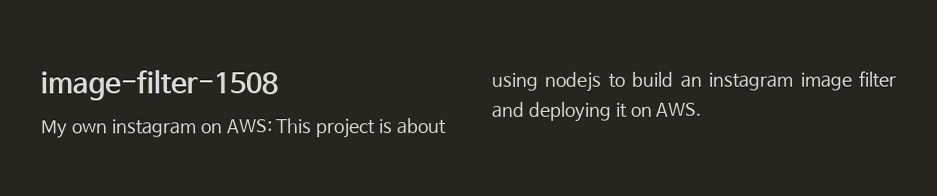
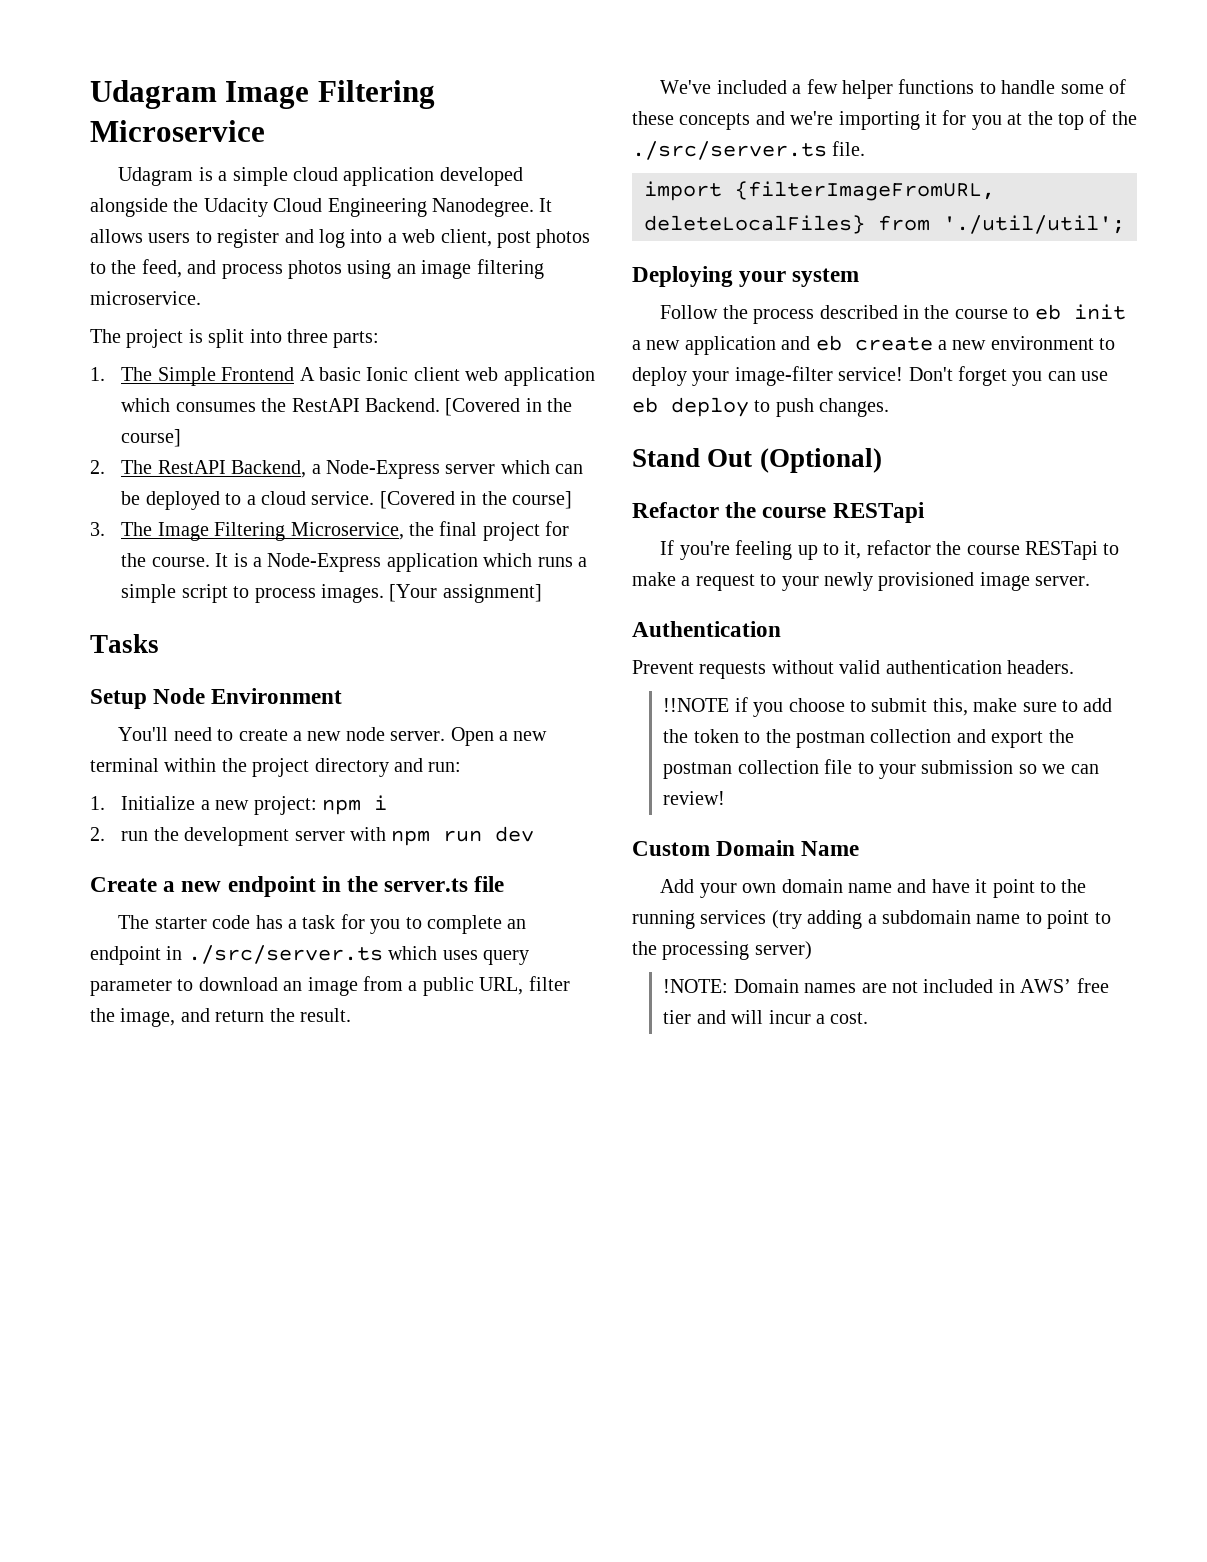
[40,69,279,101] [41,118,447,139] [491,70,896,92] [492,101,703,122] image-filter-1508 // My own instagram on AWS: This project is about using nodejs to build an instagram image filter and deploying it on AWS. -> [90,80,435,109] [90,120,265,142] [118,167,523,186] [90,198,553,217] [90,229,591,248] [90,259,544,279] [90,291,201,305] [90,329,380,348] [90,367,595,386] [121,398,573,416] [121,429,182,447] [90,460,584,479] [121,491,573,510] [90,521,570,541] [121,553,588,572] [121,584,542,603] [90,634,159,653] [90,688,343,709] [118,727,548,746] [90,758,462,777] [90,795,388,815] [90,826,535,846] [90,876,505,897] [118,914,527,934] [90,945,529,965] [90,976,570,996] [90,1008,351,1027] [660,79,1127,99] [632,110,1137,130] [632,141,866,160] [644,181,995,201] [644,215,1125,234] [632,266,860,287] [660,304,1126,324] [632,335,1116,355] [632,366,1109,386] [632,397,890,417] [632,448,882,473] [632,502,925,523] [660,540,1120,560] [632,572,1091,591] [632,621,781,637] [632,660,1074,679] [663,697,1113,717] [663,729,1074,748] [663,759,1099,779] [663,791,726,805] [632,840,860,856] [660,879,1087,898] [632,910,1111,929] [632,941,812,960] [663,978,1109,993] [663,1010,869,1024] Udagram Image Filtering Microservice // Udagram is a simple cloud application developed alongside the Udacity Cloud Engineering Nanodegree. It allows users to register and log into a web client, post photos to the feed, and process photos using an image filtering microservice. // The project is split into three parts: // 1. The Simple Frontend A basic Ionic client web application which consumes the RestAPI Backend. [Covered in the course] // 2. The RestAPI Backend, a Node-Express server which can be deployed to a cloud service. [Covered in the course] // 3. The Image Filtering Microservice, the final project for the course. It is a Node-Express application which runs a simple script to process images. [Your assignment] // Tasks // Setup Node Environment // You'll need to create a new node server. Open a new terminal within the project directory and run: // 1. Initialize a new project: npm i // 2. run the development server with npm run dev // Create a new endpoint in the server.ts file // The starter code has a task for you to complete an endpoint in ./src/server.ts which uses query parameter to download an image from a public URL, filter the image, and return the result. // We've included a few helper functions to handle some of these concepts and we're importing it for you at the top of the ./src/server.ts file. // import {filterImageFromURL, deleteLocalFiles} from './util/util'; // Deploying your system // Follow the process described in the course to eb init a new application and eb create a new environment to deploy your image-filter service! Don't forget you can use eb deploy to push changes. // Stand Out (Optional) // Refactor the course RESTapi // If you're feeling up to it, refactor the course RESTapi to make a request to your newly provisioned image server. // Authentication // Prevent requests without valid authentication headers. // !!NOTE if you choose to submit this, make sure to add the token to the postman collection and export the postman collection file to your submission so we can review! // Custom Domain Name // Add your own domain name and have it point to the running services (try adding a subdomain name to point to the processing server) // !NOTE: Domain names are not included in AWS’ free tier and will incur a cost.

